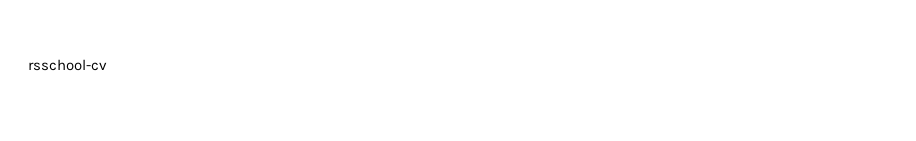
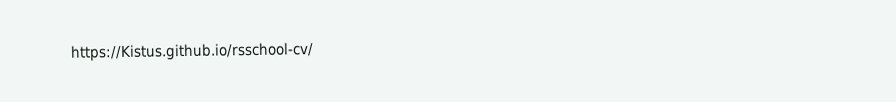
[28,59,107,71] rsschool-cv -> [70,42,314,62] https://Kistus.github.io/rsschool-cv/

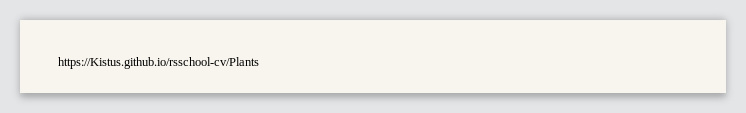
[70,42,314,62] https://Kistus.github.io/rsschool-cv/ -> [58,57,259,69] https://Kistus.github.io/rsschool-cv/Plants

